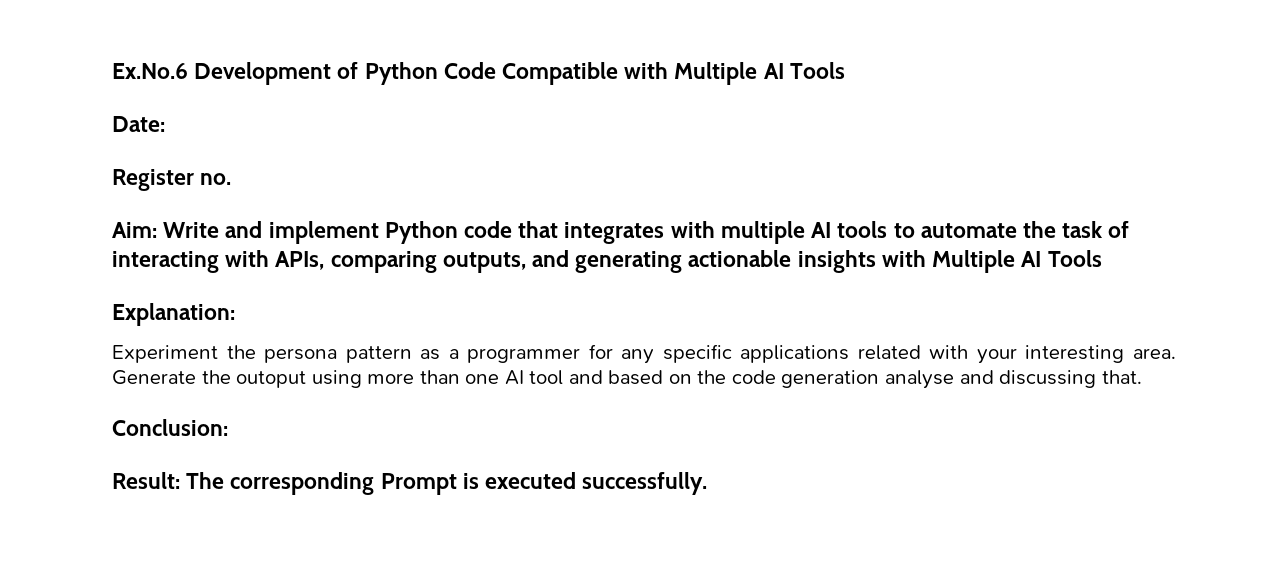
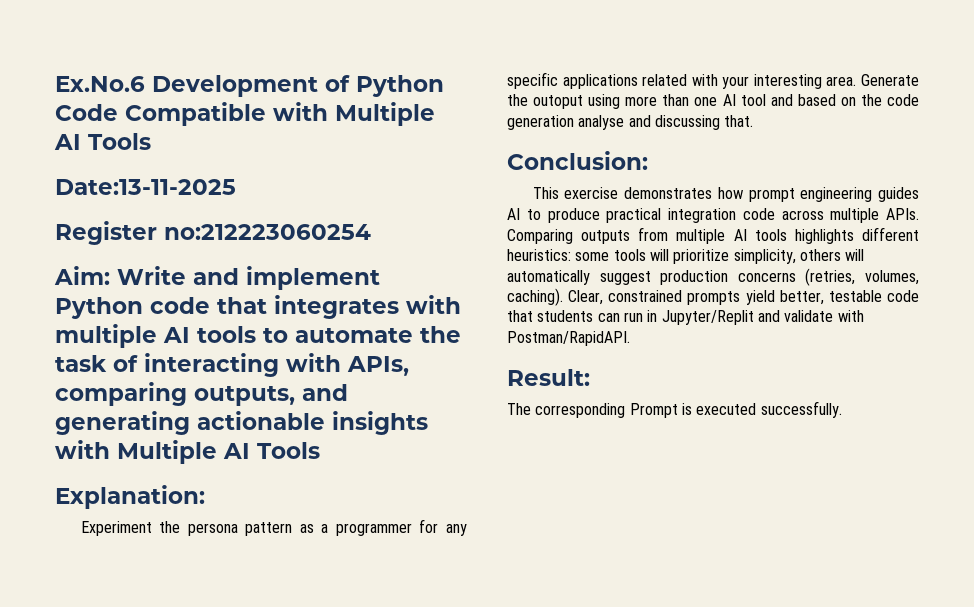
[112,116,165,132] Date: -> [55,179,236,195] Date:13-11-2025
[200,173,232,185] no. -> [164,224,371,240] no:212223060254
(228, 427) none -> [532,187,919,202] [507,208,919,223] [507,227,919,244] [507,249,865,264] [507,268,919,286] [507,288,919,306] [507,310,864,325] [507,331,630,346] // This exercise demonstrates how prompt engineering guides AI to produce practical integration code across multiple APIs. Comparing outputs from multiple AI tools highlights different heuristics: some tools will prioritize simplicity, others will automatically suggest production concerns (retries, volumes, caching). Clear, constrained prompts yield better, testable code that students can run in Jupyter/Replit and validate with Postman/RapidAPI.
(180, 480) none -> (590, 377) //

